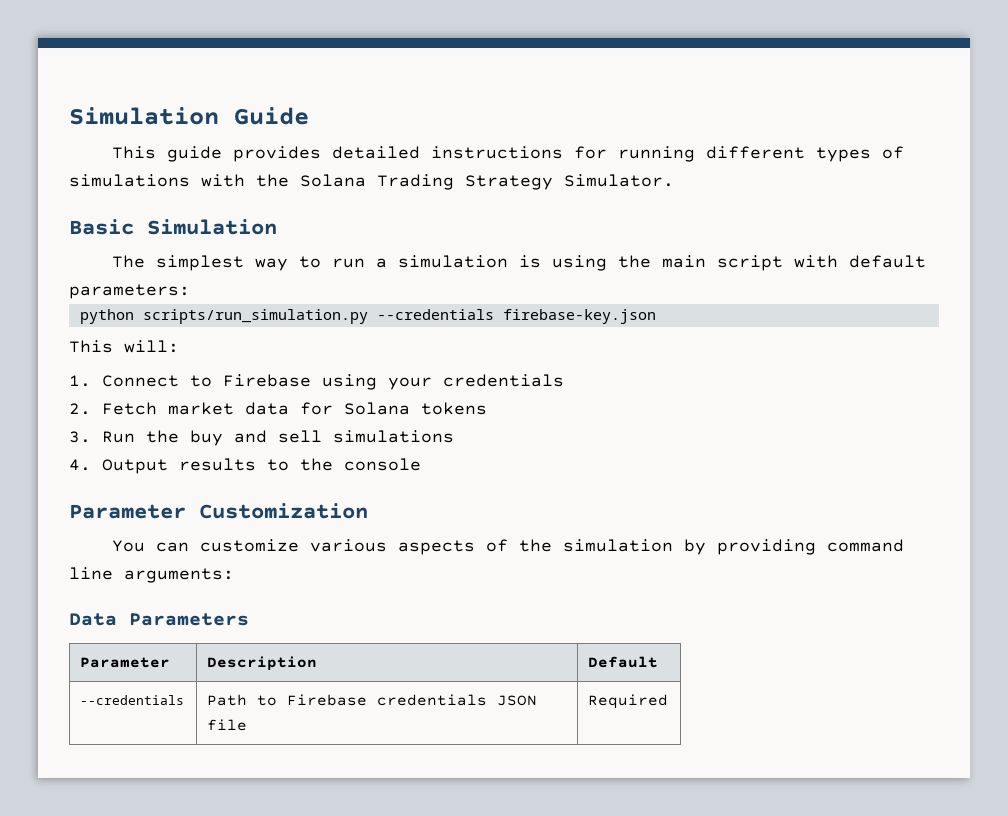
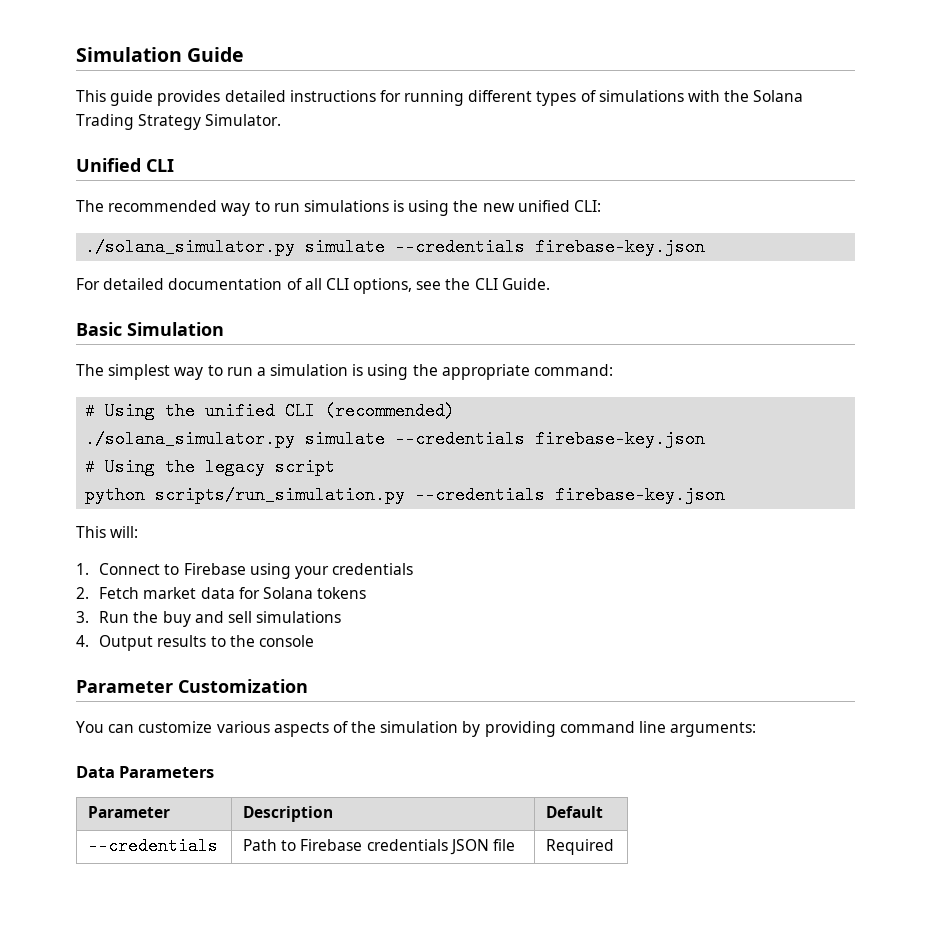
(674, 180) none -> [76,158,174,172] [76,200,602,216] [85,238,706,256] [76,278,550,294] // Unified CLI // The recommended way to run simulations is using the new unified CLI: // ./solana_simulator.py simulate --credentials firebase-key.json // For detailed documentation of all CLI options, see the CLI Guide.
[661,255,926,271] [69,284,190,299] main script with default parameters: -> [441,364,614,380] [85,402,456,420] [85,430,706,448] [85,458,336,476] appropriate command: // # Using the unified CLI (recommended) // ./solana_simulator.py simulate --credentials firebase-key.json // # Using the legacy script

